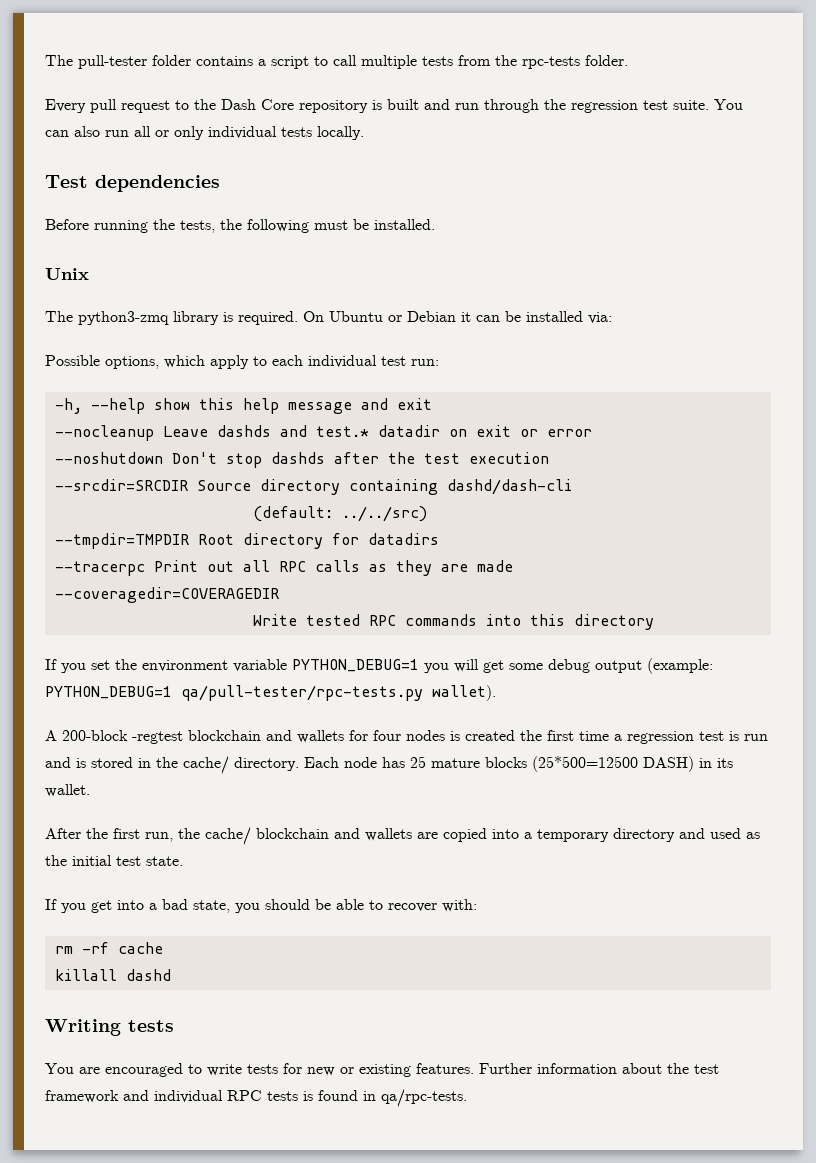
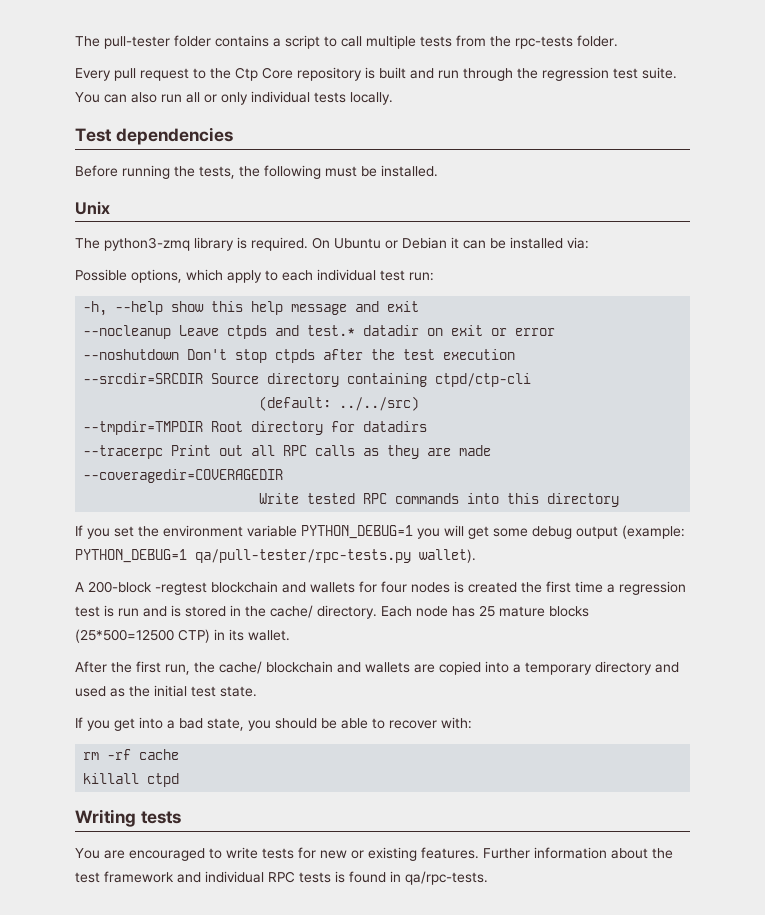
[221,99,256,110] Dash -> [235,67,258,81] Ctp
[216,425,271,437] dashds -> [227,325,268,339] ctpds
[270,452,325,464] dashds -> [275,349,316,363] ctpds
[446,479,572,495] dashd/dash-cli -> [435,373,532,387] ctpd/ctp-cli
[643,756,694,772] DASH) -> [178,629,210,643] CTP)
[125,969,171,981] dashd -> [147,773,180,787] ctpd

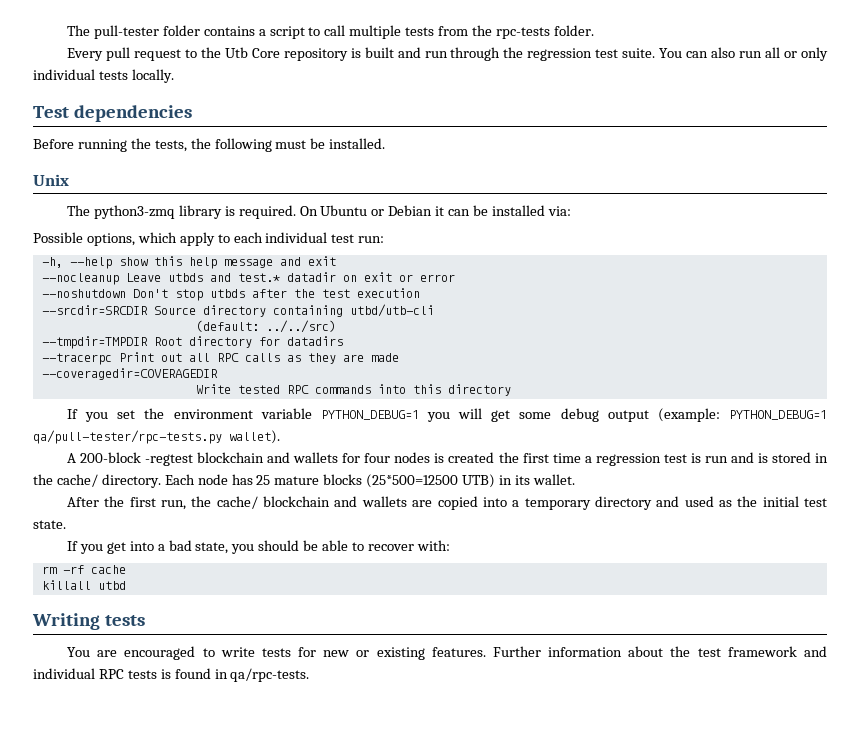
[235,67,258,81] Ctp -> [224,47,248,58] Utb
[227,325,268,339] ctpds -> [167,273,203,282] utbds
[275,349,316,363] ctpds -> [209,289,245,298] utbds
[435,373,532,387] ctpd/ctp-cli -> [349,304,434,317] utbd/utb-cli
[178,629,210,643] CTP) -> [462,474,496,488] UTB)
[147,773,180,787] ctpd -> [97,581,126,590] utbd

